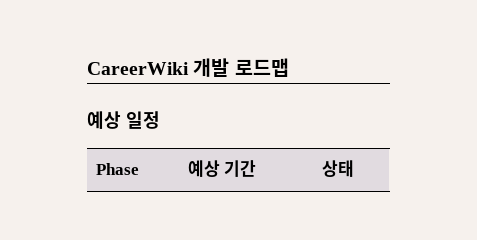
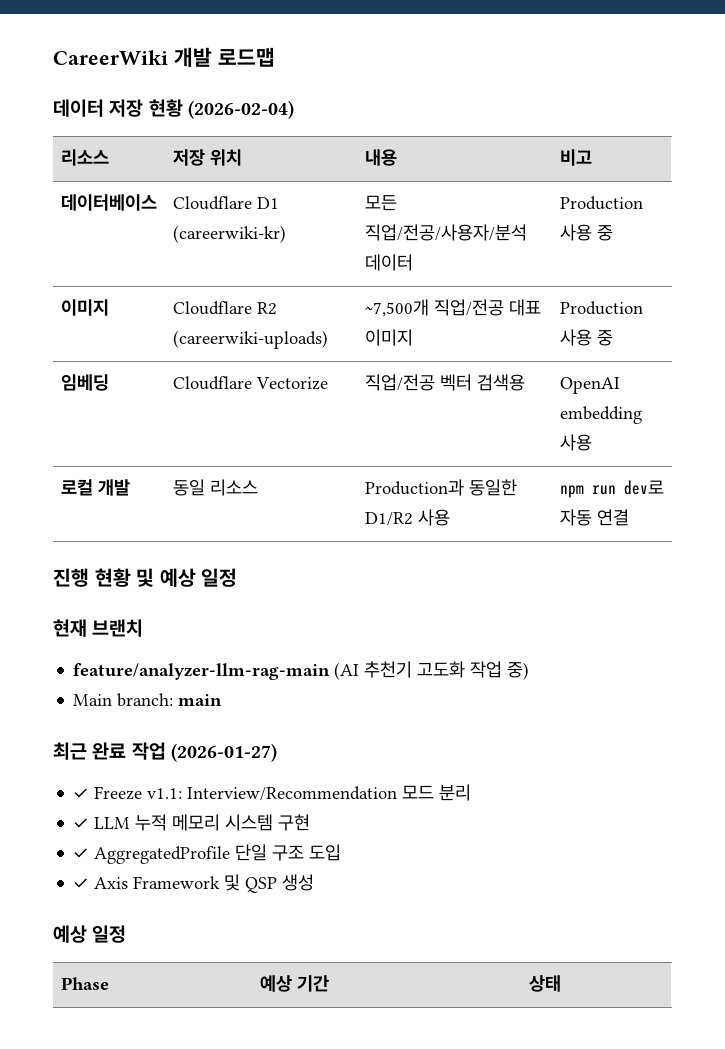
(289, 67) none -> [53,99,294,119] [60,149,109,166] [172,149,242,166] [364,149,397,166] [559,149,592,166] [60,194,157,211] [172,196,279,210] [172,225,286,243] [364,195,397,211] [364,224,527,241] [364,254,413,271] [559,196,643,210] [559,224,613,241] [60,299,109,316] [172,301,277,315] [172,330,328,349] [364,299,541,317] [364,329,413,346] [559,301,643,315] [559,329,613,346] [60,374,109,391] [172,376,328,390] [364,374,525,391] [559,377,620,394] [559,406,642,424] [559,434,592,451] [60,479,130,496] [172,479,258,496] [364,479,517,496] [364,509,450,526] [559,480,664,498] [559,509,629,526] [53,568,238,587] [53,619,144,637] [73,661,530,680] [73,693,223,707] [53,742,277,762] [73,784,472,801] [73,814,311,831] [73,844,342,864] [73,874,315,893] // 데이터 저장 현황 (2026-02-04) // 리소스 | 저장 위치 | 내용 | 비고 // 데이터베이스 | Cloudflare D1 (careerwiki-kr) | 모든 직업/전공/사용자/분석 데이터 | Production 사용 중 // 이미지 | Cloudflare R2 (careerwiki-uploads) | ~7,500개 직업/전공 대표 이미지 | Production 사용 중 // 임베딩 | Cloudflare Vectorize | 직업/전공 벡터 검색용 | OpenAI embedding 사용 // 로컬 개발 | 동일 리소스 | Production과 동일한 D1/R2 사용 | npm run dev로 자동 연결 // 진행 현황 및 예상 일정 // 현재 브랜치 // feature/analyzer-llm-rag-main (AI 추천기 고도화 작업 중) // Main branch: main // 최근 완료 작업 (2026-01-27) // ✓ Freeze v1.1: Interview/Recommendation 모드 분리 // ✓ LLM 누적 메모리 시스템 구현 // ✓ AggregatedProfile 단일 구조 도입 // ✓ Axis Framework 및 QSP 생성

